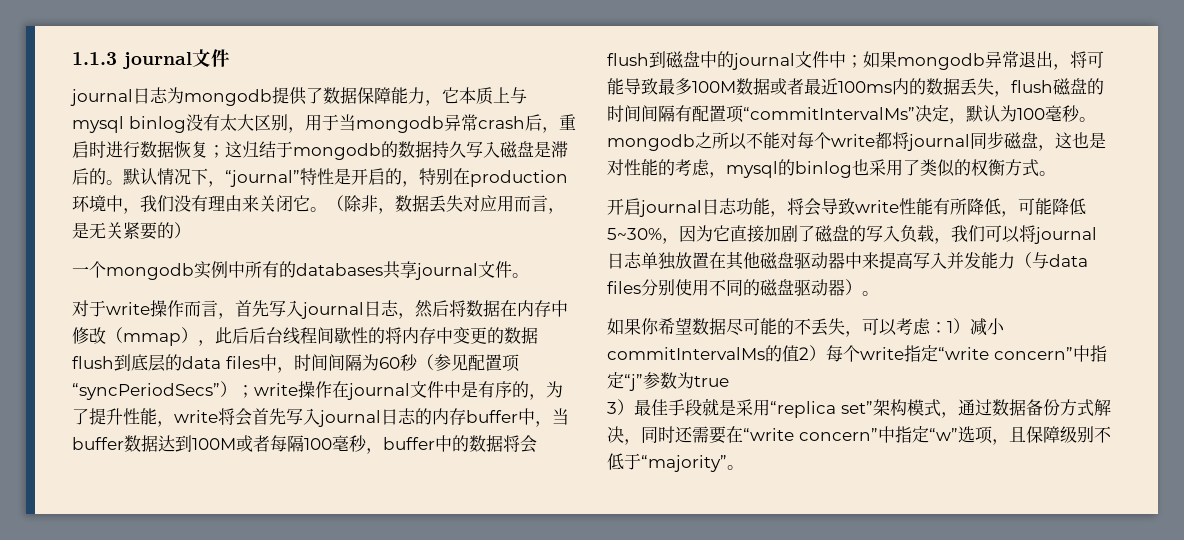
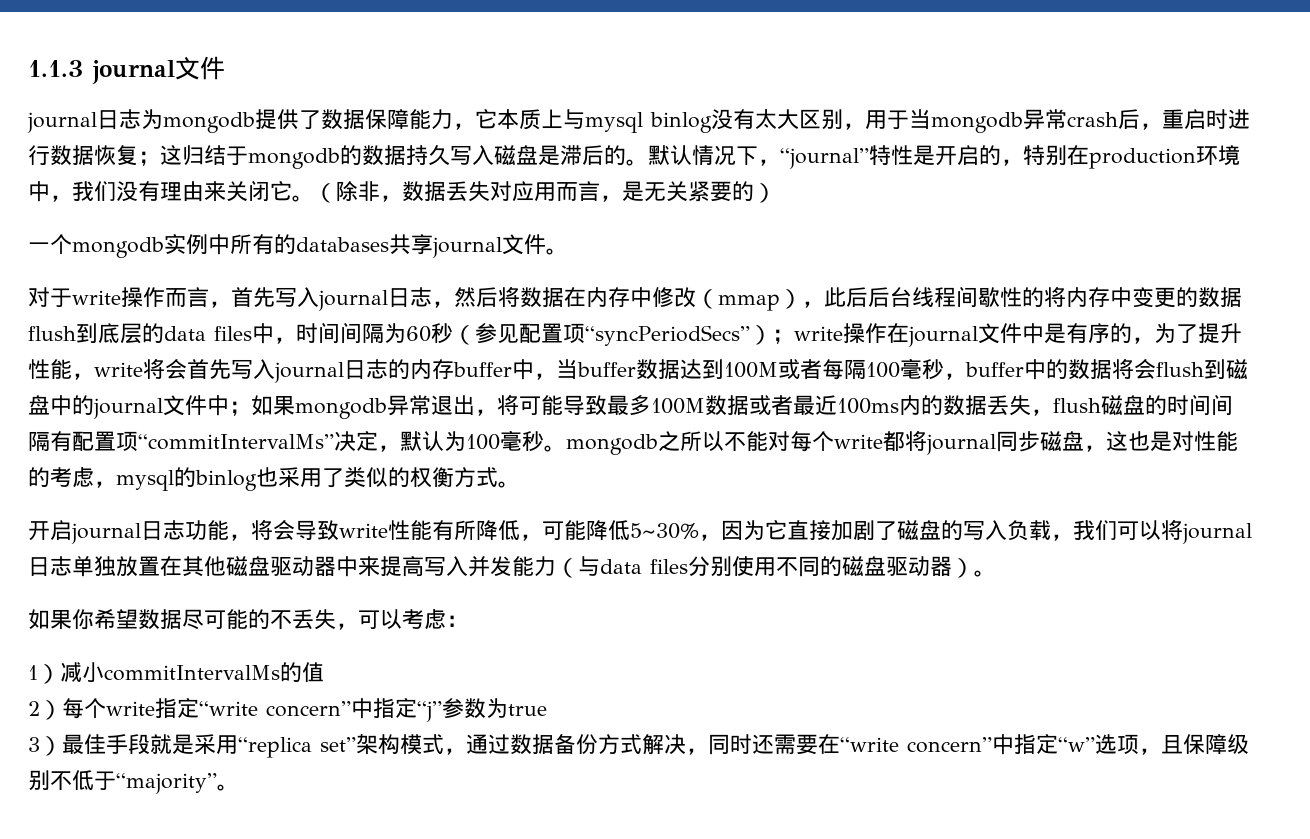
(947, 327) none -> (468, 621) //
(799, 353) none -> (324, 672) //

